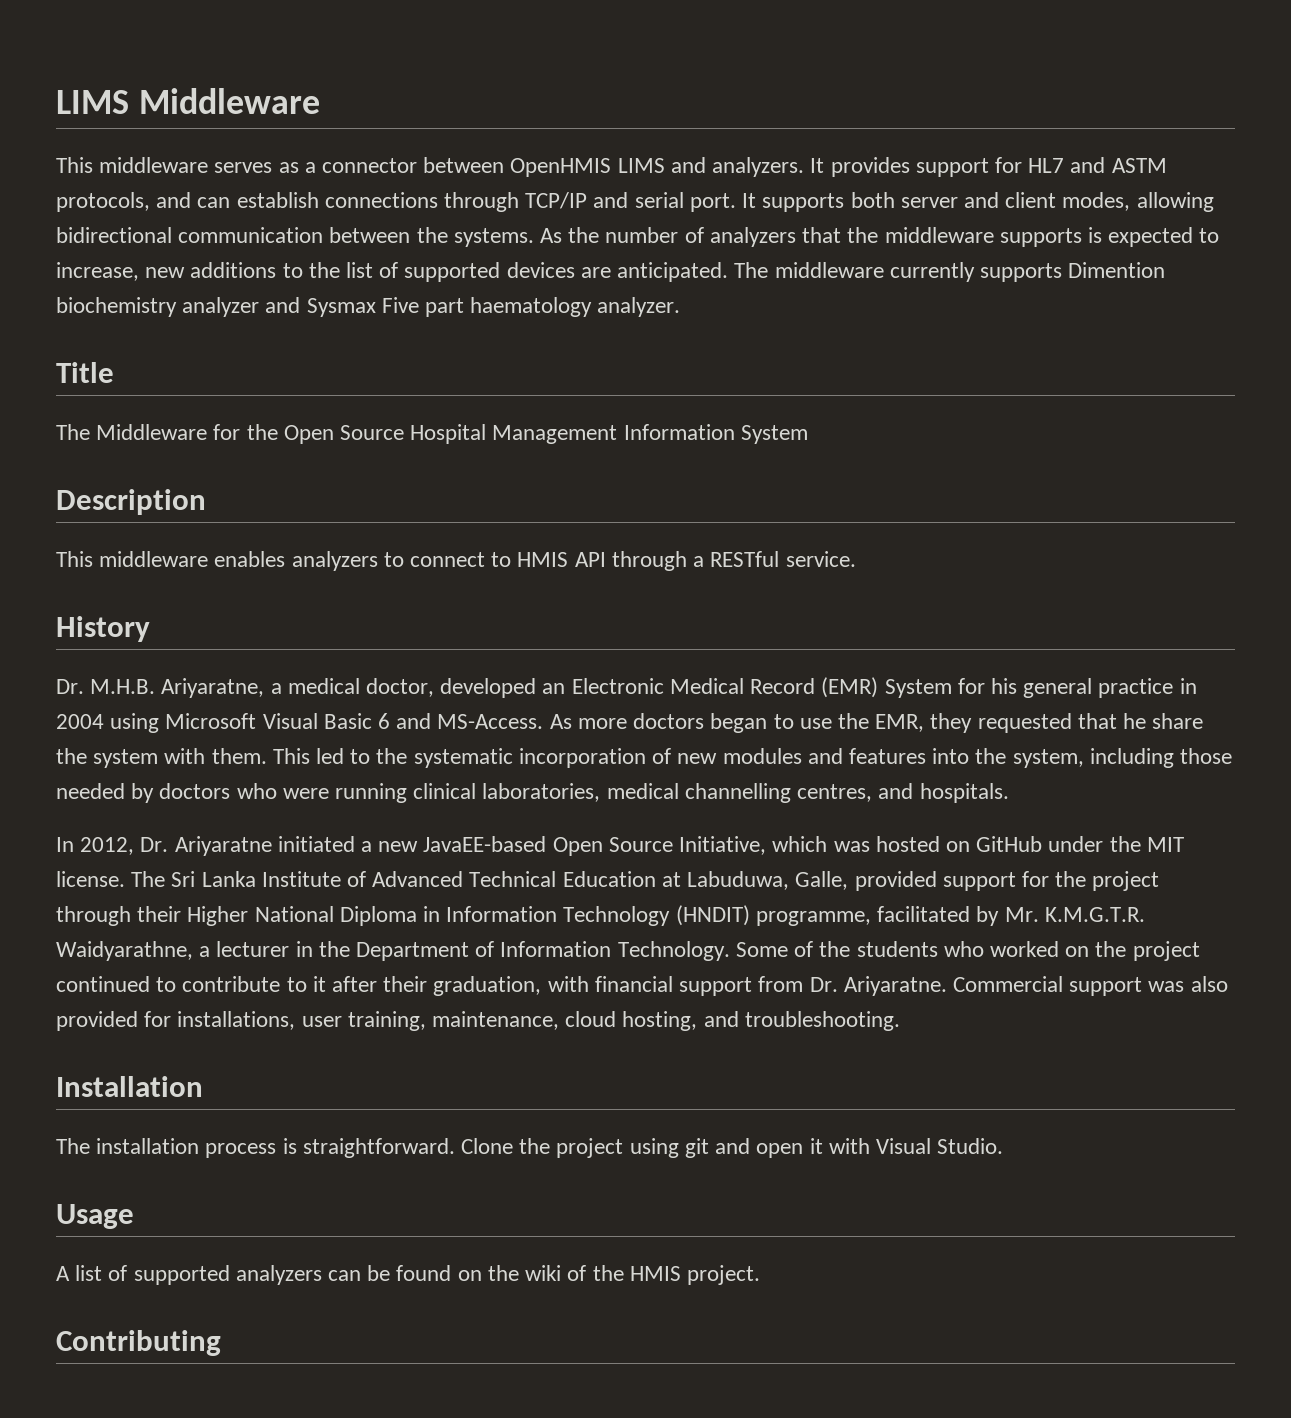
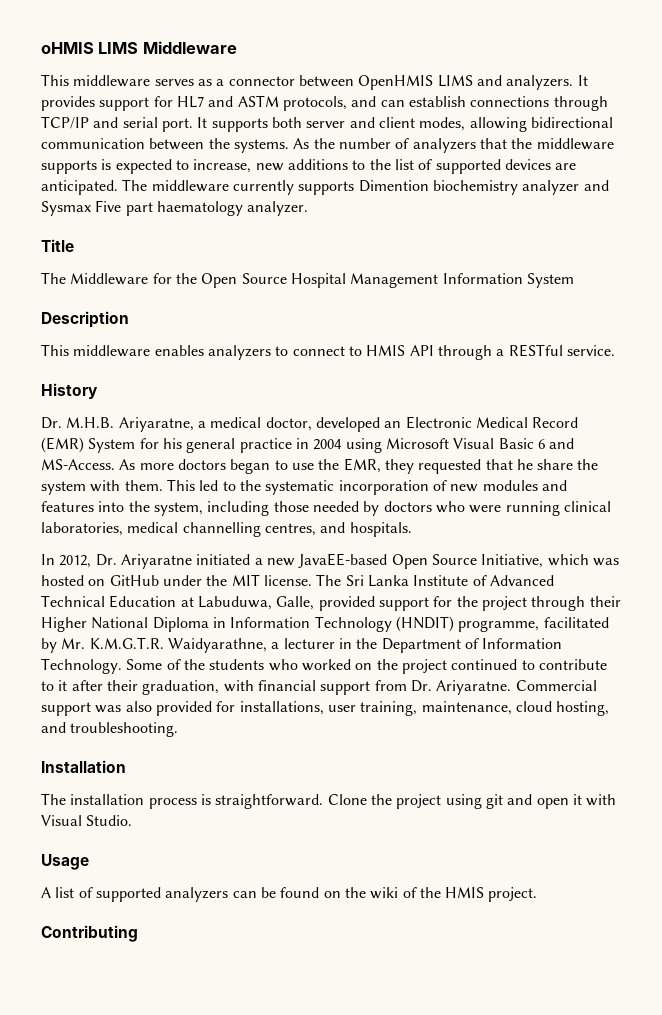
(56, 102) none -> [41,42,94,54] oHMIS

